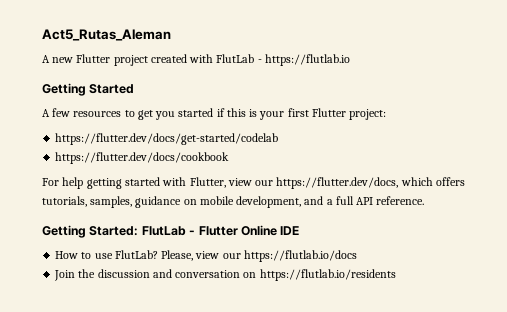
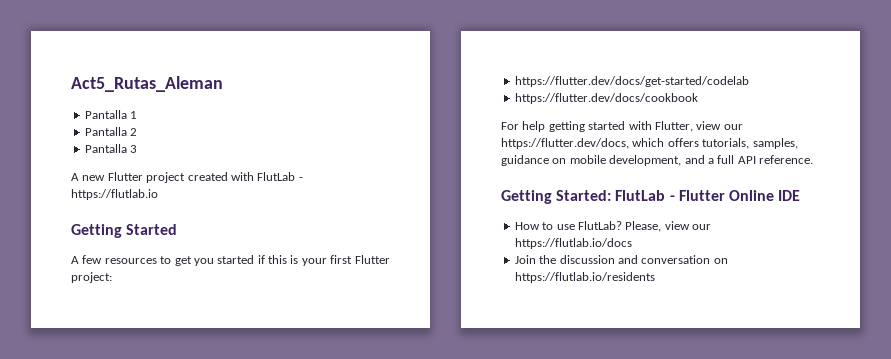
(171, 35) none -> [84,110,138,119] [84,127,138,136] [84,144,138,153] // Pantalla 1 // Pantalla 2 // Pantalla 3

